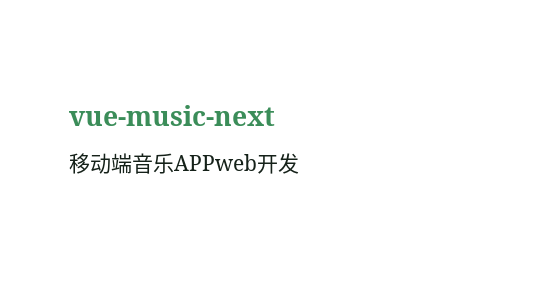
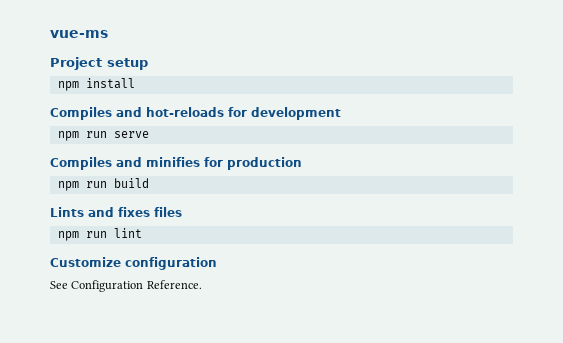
[69,105,275,126] [69,153,299,174] vue-music-next // 移动端音乐APPweb开发 -> [50,30,108,38] [50,57,148,70] [57,78,135,91] [50,107,341,120] [57,131,149,141] [50,157,302,170] [57,178,149,191] [50,207,182,217] [57,228,142,241] [50,257,217,270] [50,280,202,292] vue-ms // Project setup // npm install // Compiles and hot-reloads for development // npm run serve // Compiles and minifies for production // npm run build // Lints and fixes files // npm run lint // Customize configuration // See Configuration Reference.

